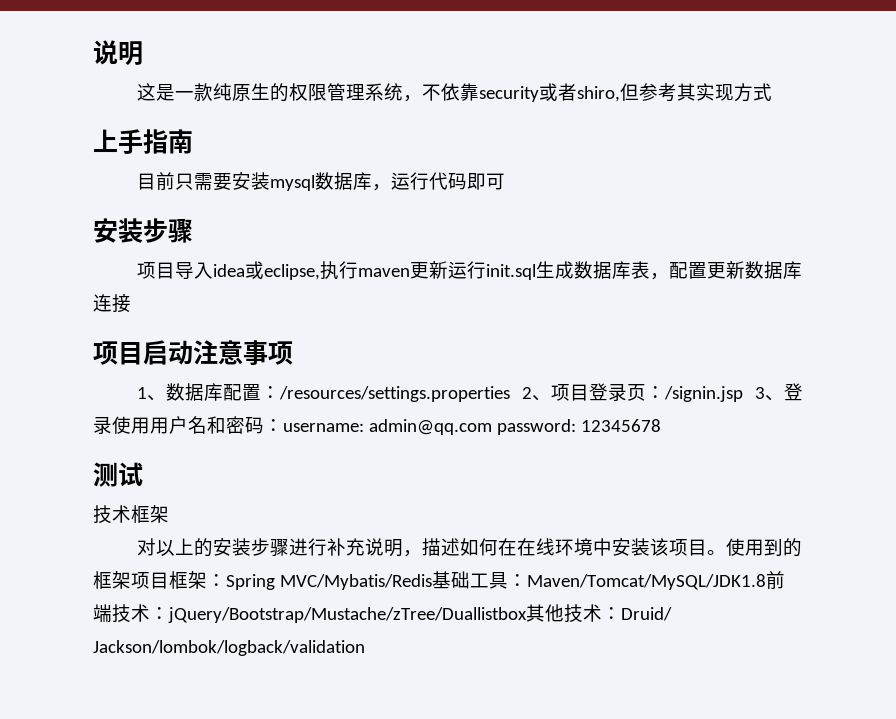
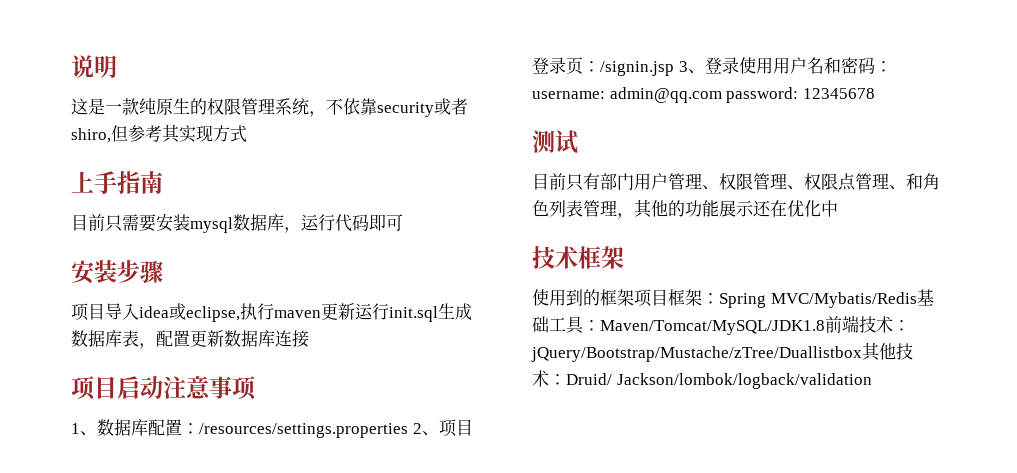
[93,505,169,524] [137,538,727,557] 技术框架 // 对以上的安装步骤进行补充说明，描述如何在在线环境中安装该项目。 -> [532,173,940,191] [532,199,838,219] [532,246,624,269] 目前只有部门用户管理、权限管理、权限点管理、和角色列表管理，其他的功能展示还在优化中 // 技术框架 //

